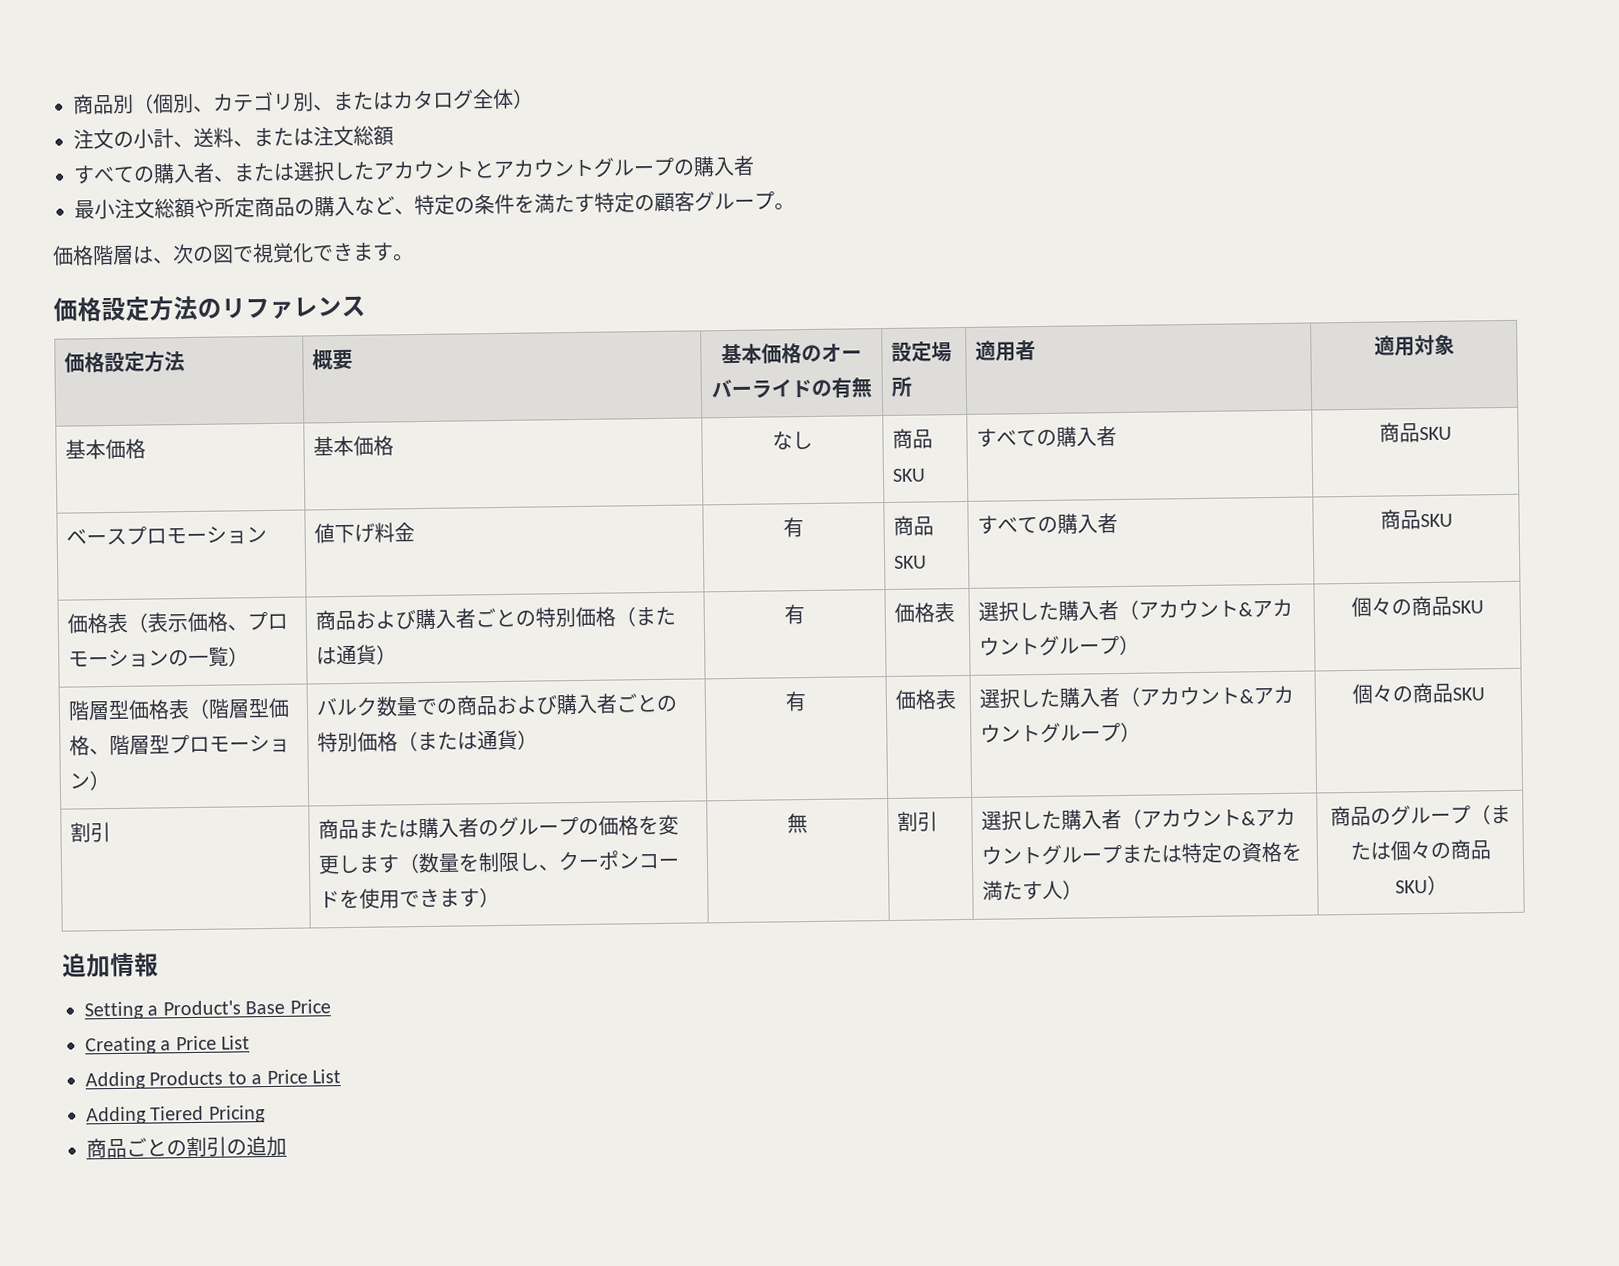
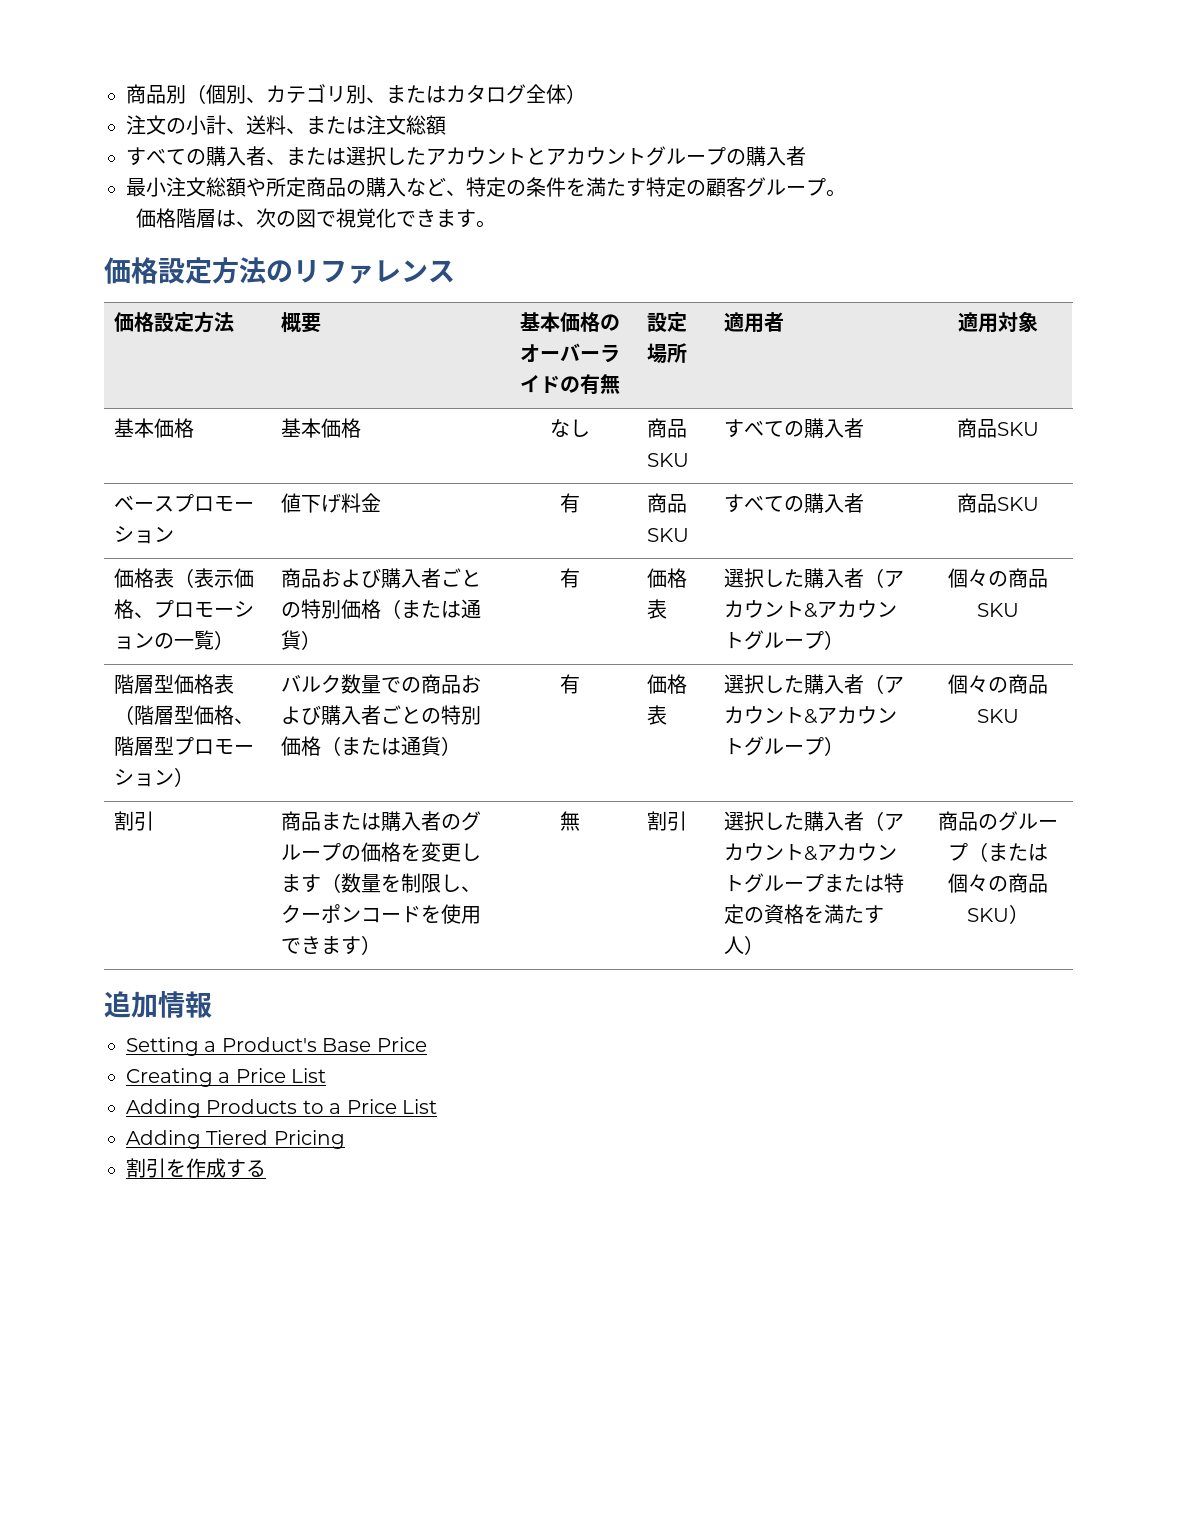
[86,1135,287,1159] 商品ごとの割引の追加 -> [126,1158,266,1178] 割引を作成する

